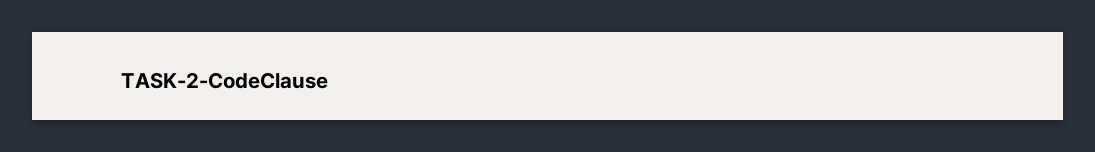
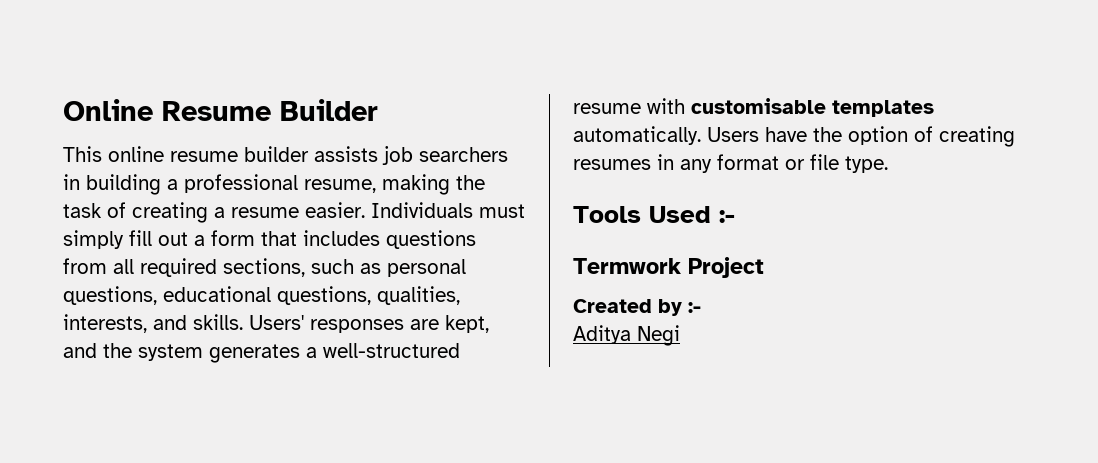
[121,72,328,89] TASK-2-CodeClause -> [63,99,378,121] [63,146,508,165] [63,174,485,195] [63,202,525,223] [63,230,476,249] [63,258,466,277] [63,286,460,305] [63,314,489,333] [63,343,460,363] [573,98,934,117] [573,126,1015,147] [573,154,888,173] [573,206,735,223] [573,257,764,278] [573,299,701,316] [573,325,680,346] Online Resume Builder // This online resume builder assists job searchers in building a professional resume, making the task of creating a resume easier. Individuals must simply fill out a form that includes questions from all required sections, such as personal questions, educational questions, qualities, interests, and skills. Users' responses are kept, and the system generates a well-structured resume with customisable templates automatically. Users have the option of creating resumes in any format or file type. // Tools Used :- // Termwork Project // Created by :- // Aditya Negi

